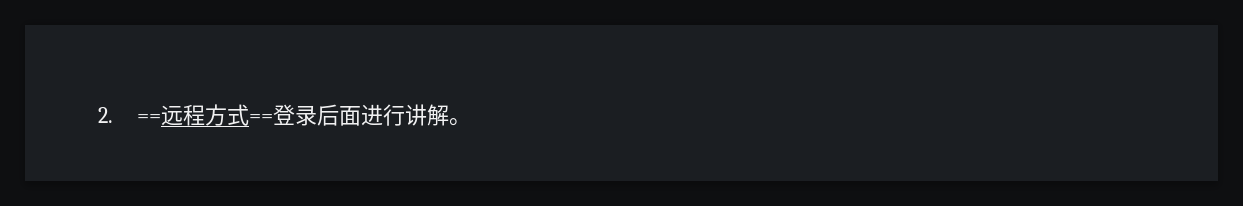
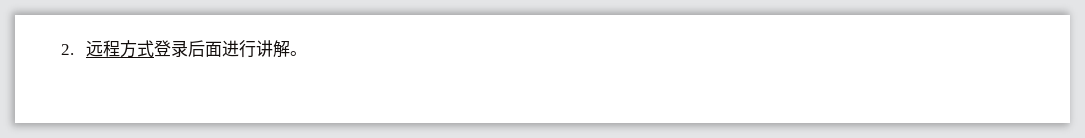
[137,114,162,123] == -> (74, 49) none
[249,114,274,123] == -> (155, 48) none

